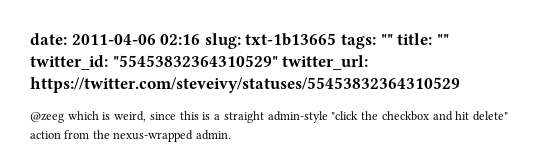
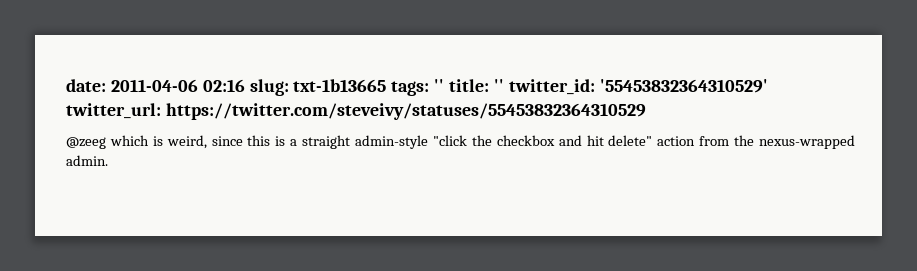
[380,33,449,45] [30,55,278,70] "" title: "" twitter_id: "55453832364310529" -> [434,79,768,95] '' title: '' twitter_id: '55453832364310529'

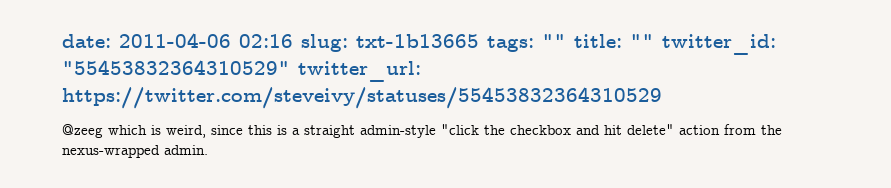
[434,79,768,95] '' title: '' twitter_id: '55453832364310529' -> [542,34,776,55] [62,60,290,75] "" title: "" twitter_id: "55453832364310529"

